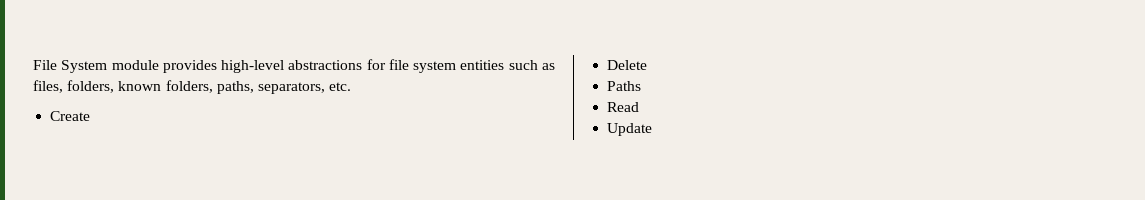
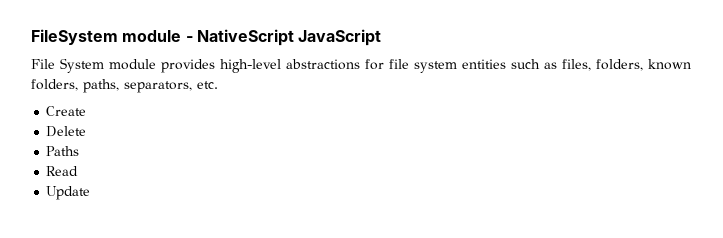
(33, 65) none -> [31,29,382,46] FileSystem module - NativeScript JavaScript //

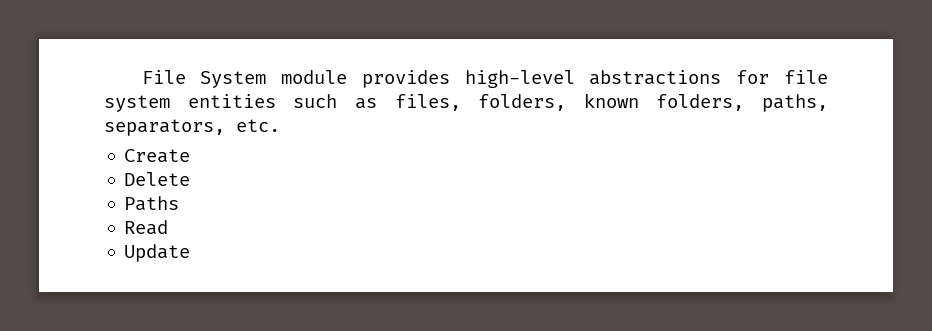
[31,29,382,46] FileSystem module - NativeScript JavaScript // -> (141, 77) none

